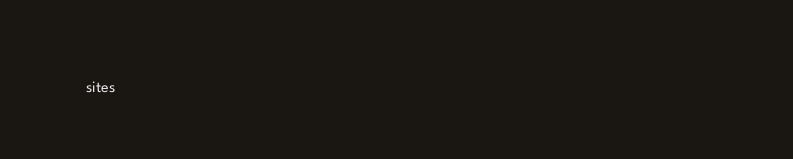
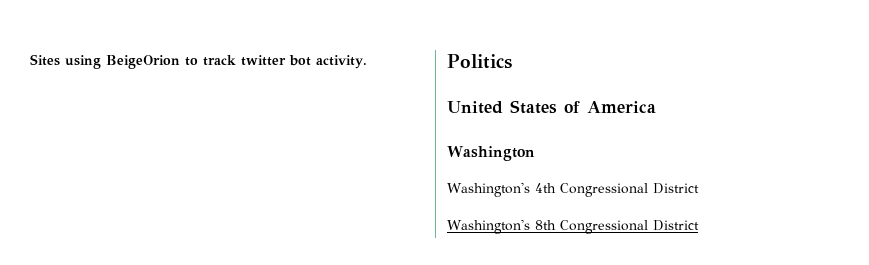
[86,81,115,93] sites -> [30,54,367,69] [447,54,512,69] [447,100,656,114] [447,146,535,161] [447,182,699,197] [447,219,699,234] Sites using BeigeOrion to track twitter bot activity. // Politics // United States of America // Washington // Washington's 4th Congressional District // Washington's 8th Congressional District

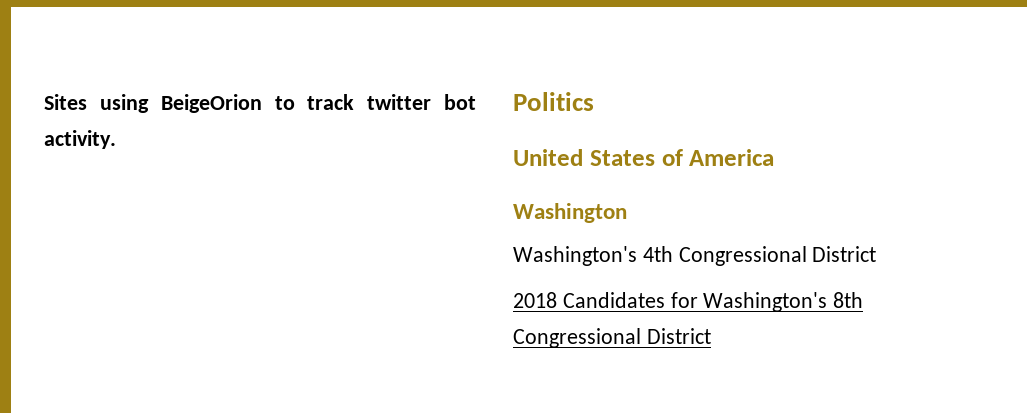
(699, 188) none -> [513,292,698,308] 2018 Candidates for

